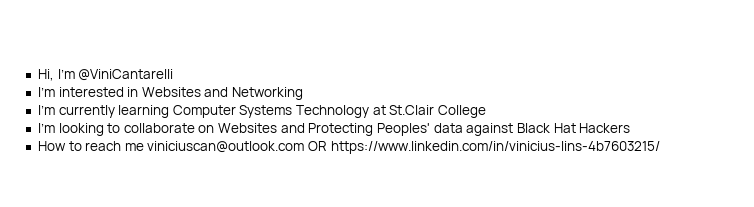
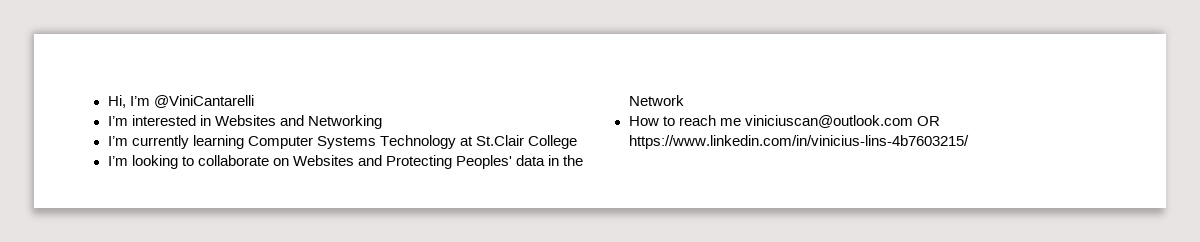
[466,123,631,136] against Black Hat Hackers -> [548,155,584,166] [628,95,684,106] in the Network

